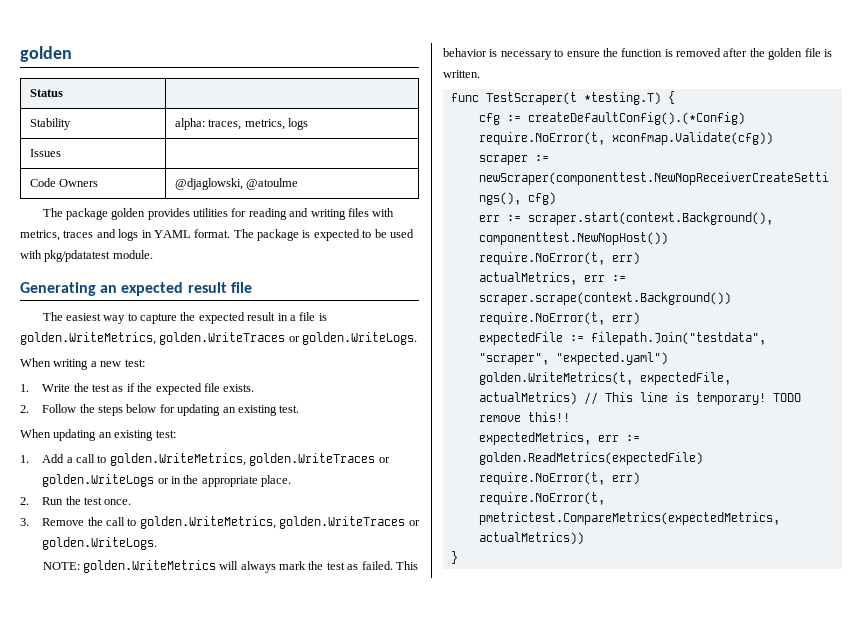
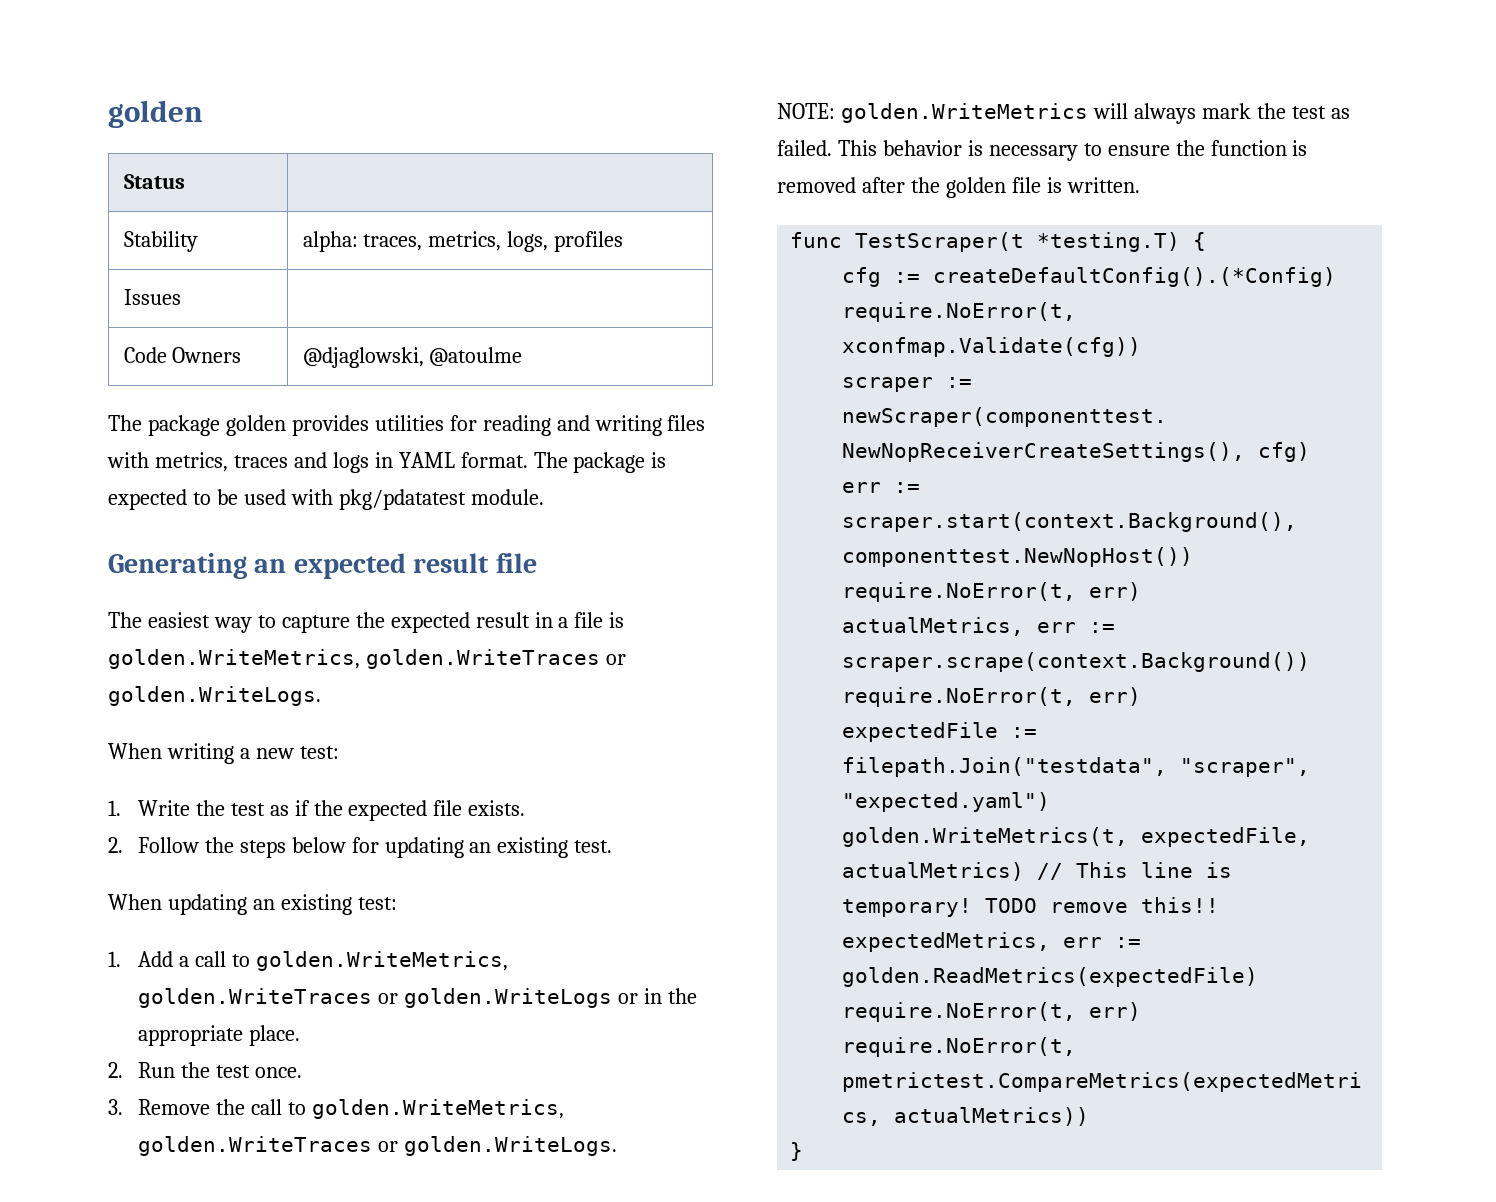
[287,118,308,130] logs -> [507,231,624,252] logs, profiles

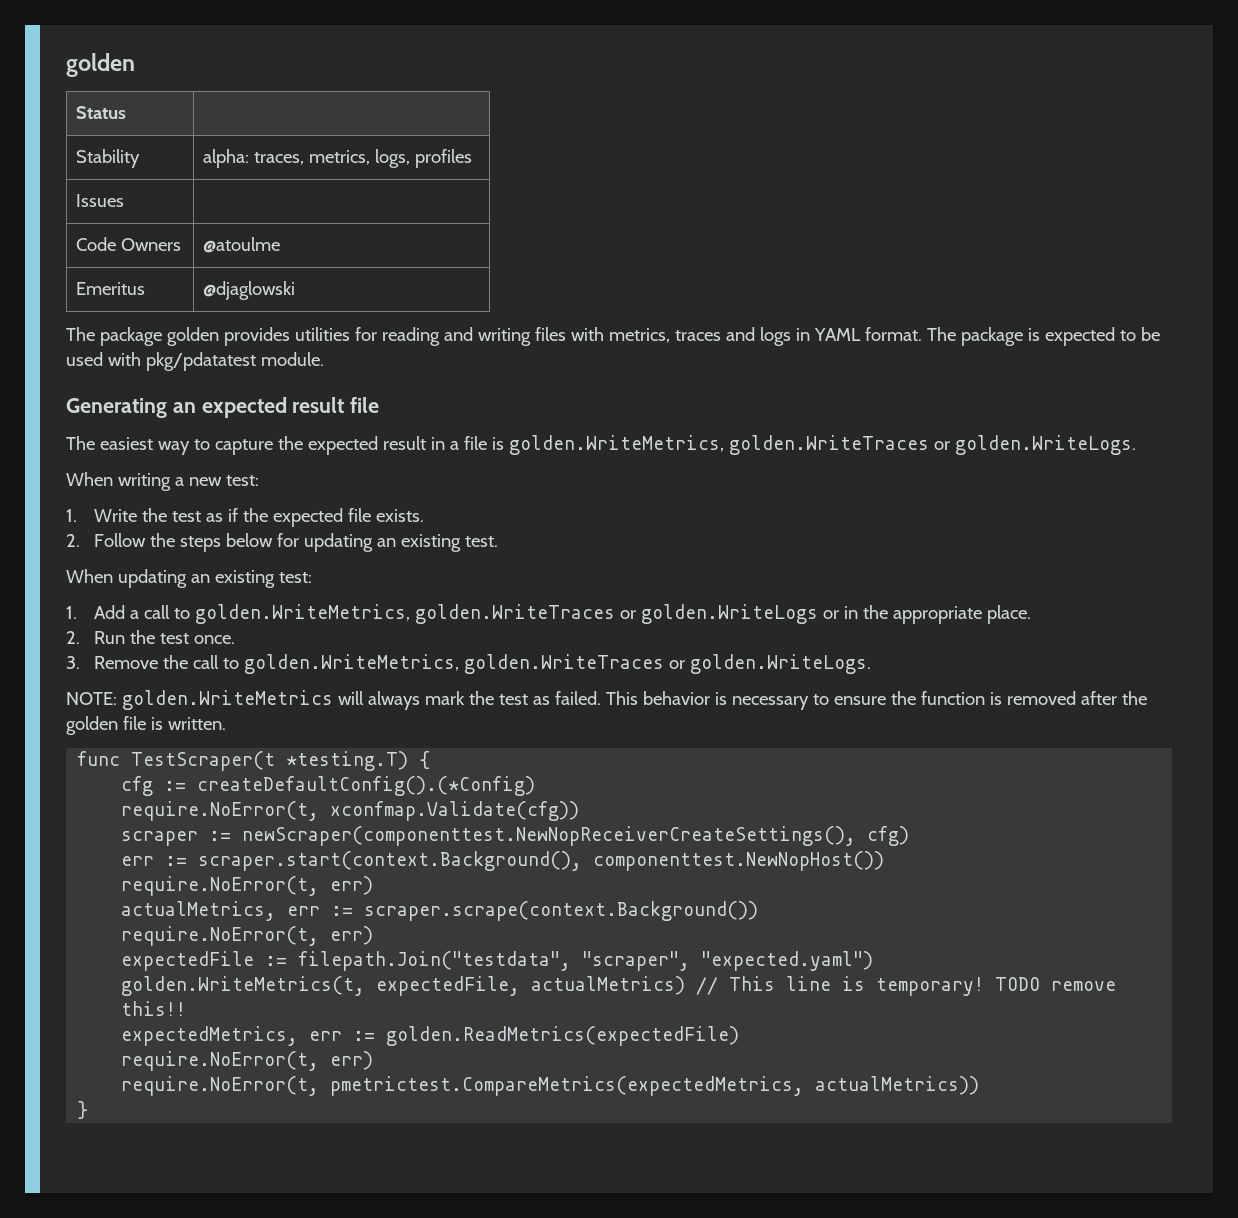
[302,347,424,368] @djaglowski, -> (181, 244) none
(523, 357) none -> [75,282,145,295] [202,281,295,300] // Emeritus | @djaglowski

